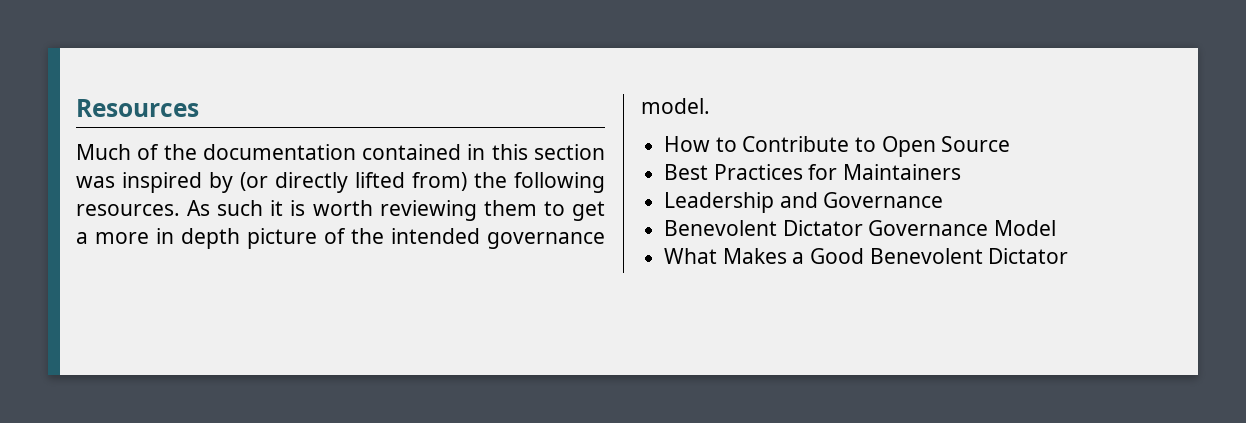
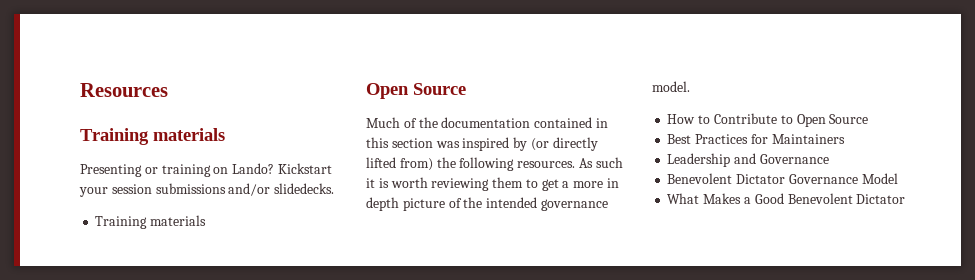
(199, 108) none -> [80,128,225,145] [80,163,332,177] [79,183,335,197] [95,215,207,229] [366,83,466,99] // Training materials // Presenting or training on Lando? Kickstart your session submissions and/or slidedecks. // Training materials // Open Source

